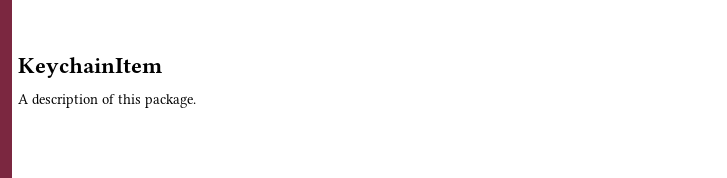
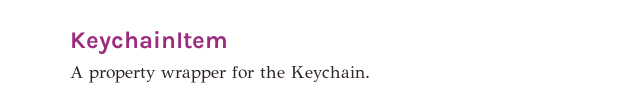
[32,94,196,108] description of this package. -> [89,66,370,83] property wrapper for the Keychain.

